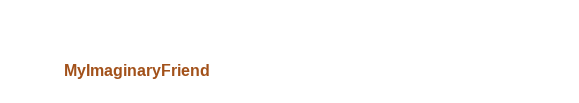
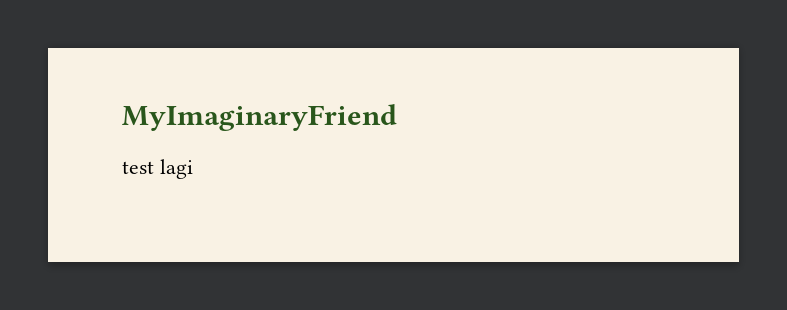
(210, 71) none -> [122,159,193,179] // test lagi

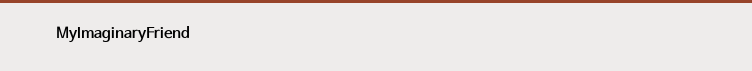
[122,159,193,179] // test lagi -> (190, 34) none

